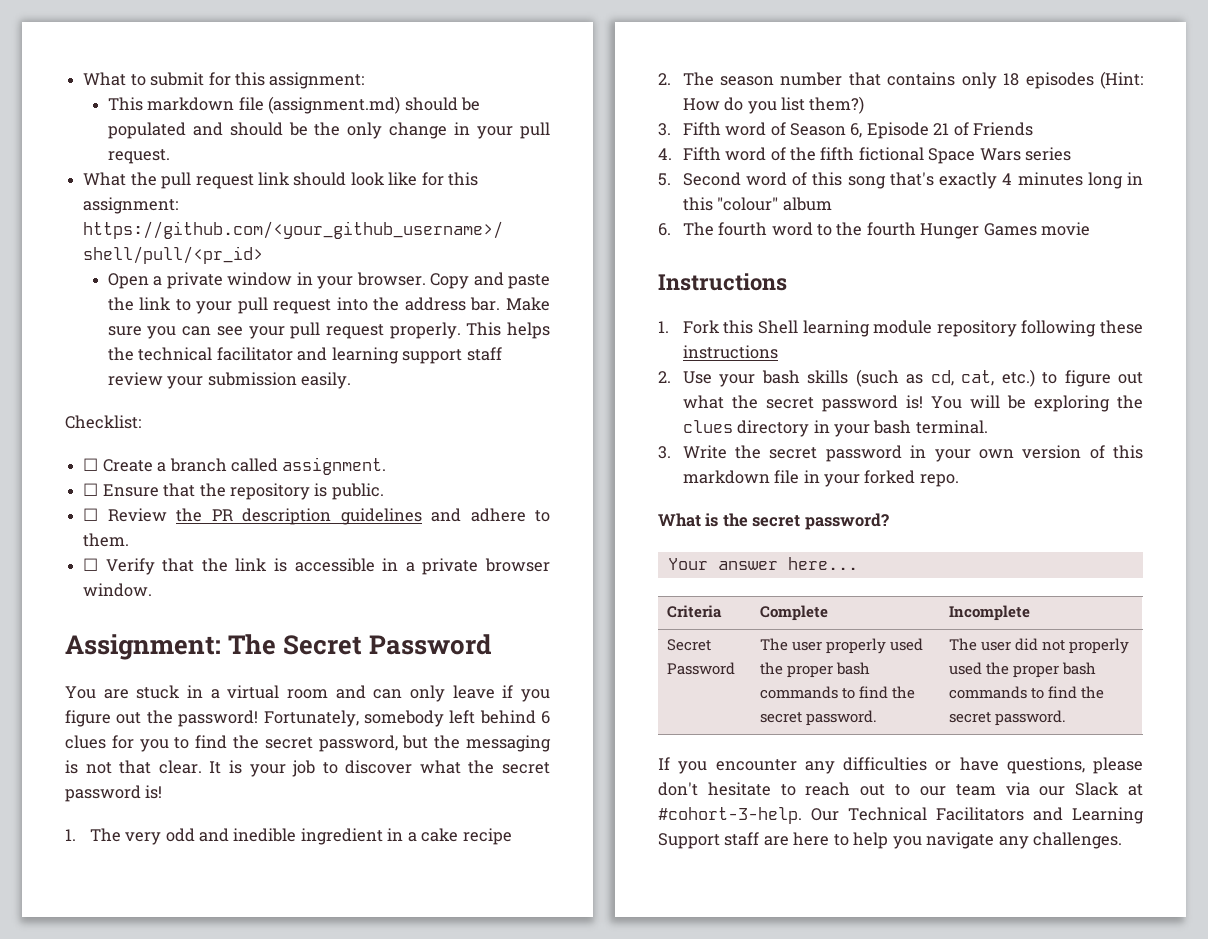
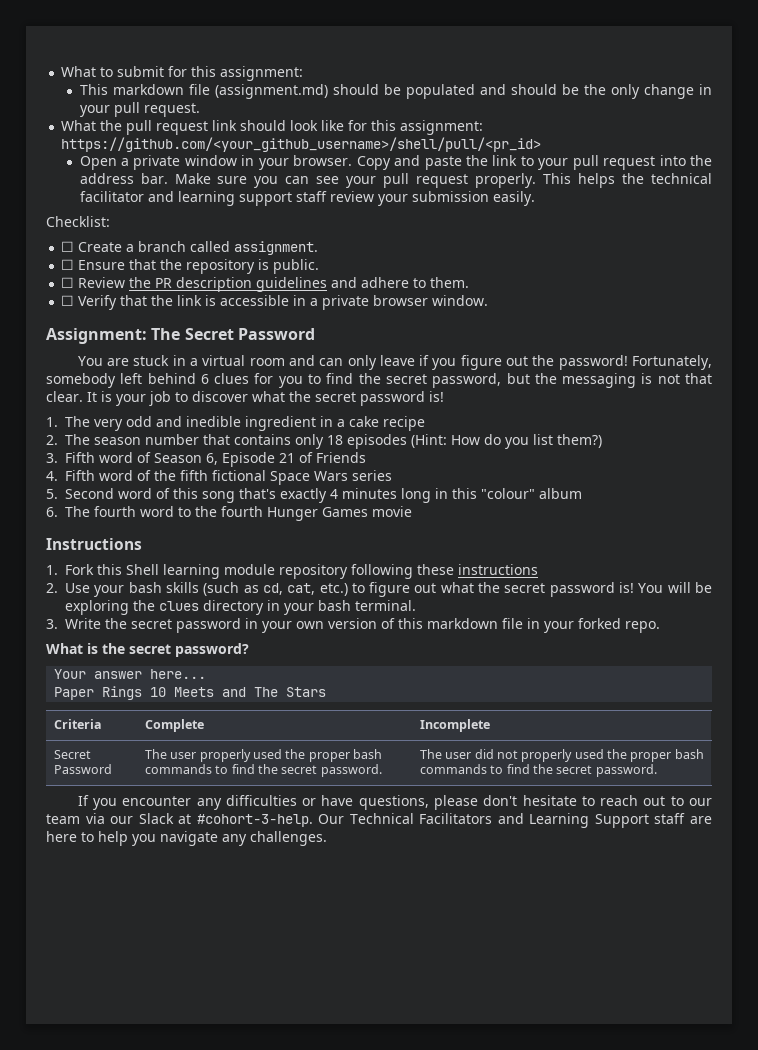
(858, 563) none -> [54,686,327,700] // Paper Rings 10 Meets and The Stars

